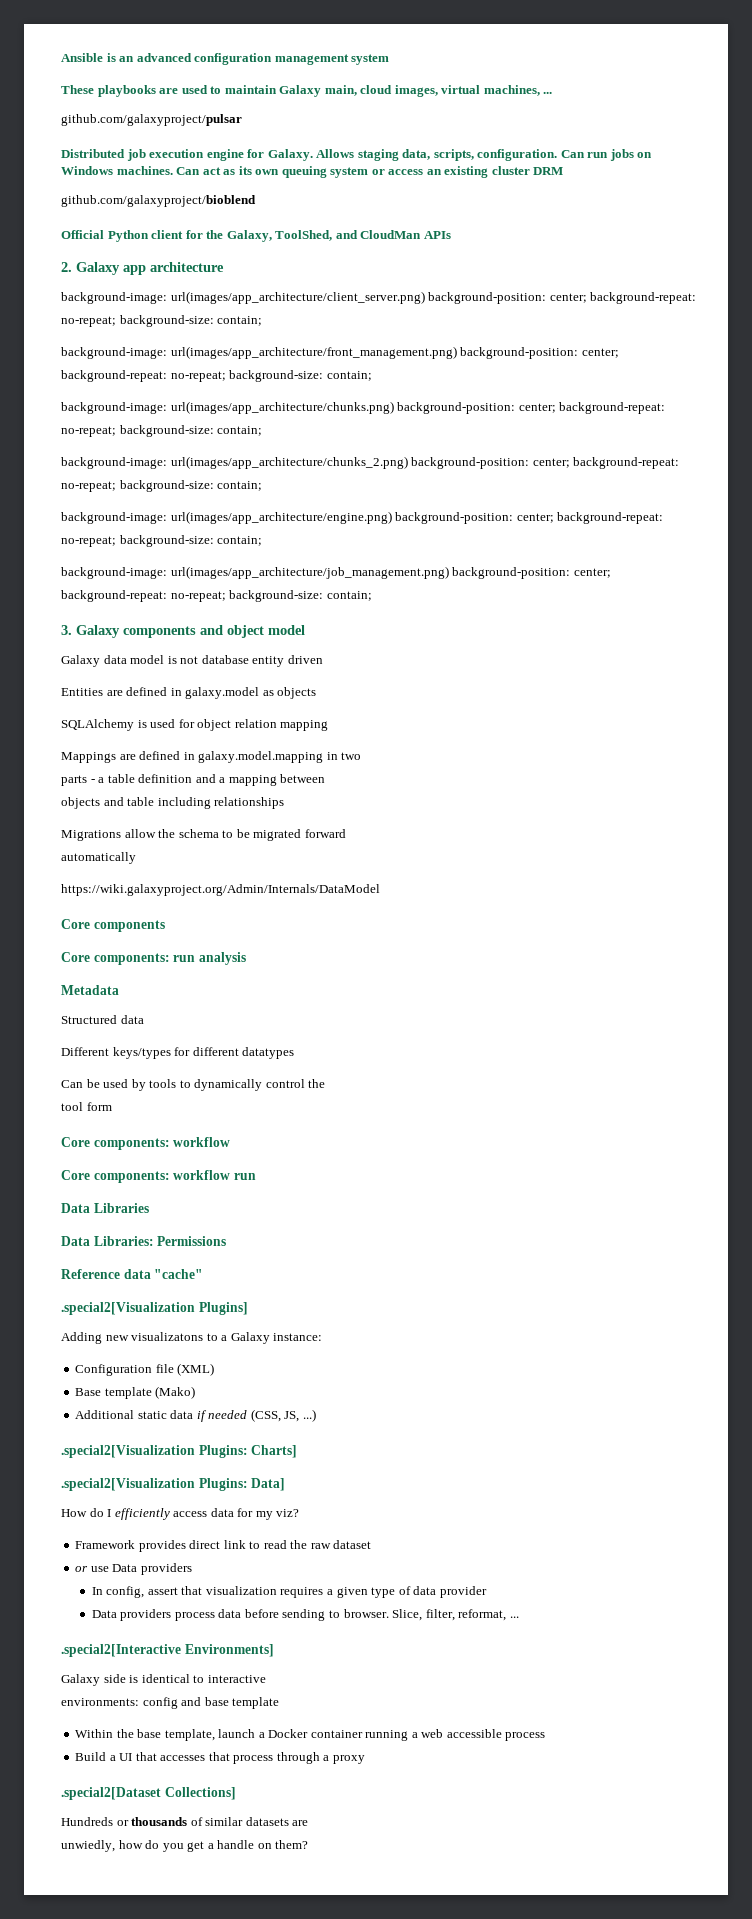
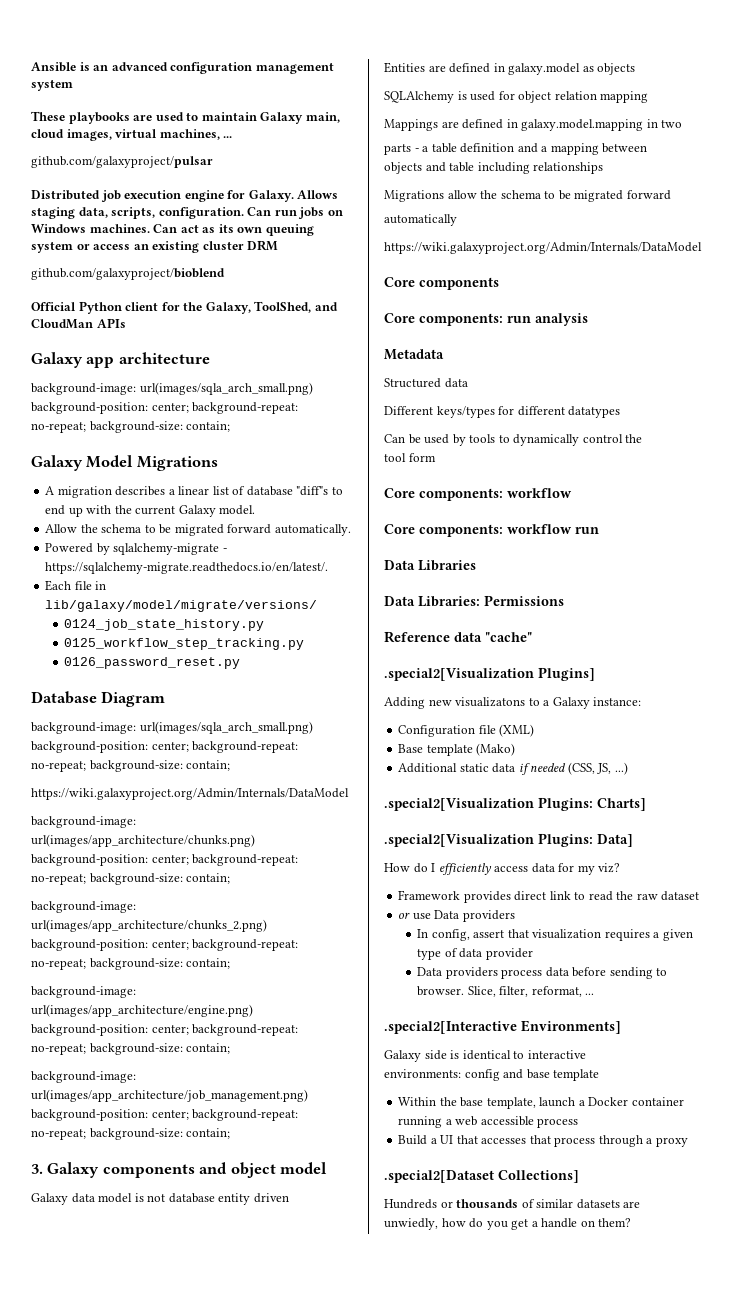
[61,262,72,272] 2. -> (126, 323) none
[170,291,697,304] [61,315,263,327] [61,346,619,359] [61,370,372,382] url(images/app_architecture/client_server.png) background-position: center; background-repeat: no-repeat; background-size: contain; // background-image: url(images/app_architecture/front_management.png) background-position: center; background-repeat: no-repeat; background-size: contain; -> [139,382,313,395] [31,402,299,414] [31,421,231,433] [31,455,218,471] [45,486,343,498] [45,505,256,517] [45,524,351,536] [45,543,227,555] [45,562,329,574] [45,580,107,591] [45,600,318,612] [64,619,265,631] [64,638,305,650] [64,657,241,669] [31,691,166,707] [31,721,313,734] [31,741,299,753] [31,760,231,772] [31,788,349,800] url(images/sqla_arch_small.png) background-position: center; background-repeat: no-repeat; background-size: contain; // Galaxy Model Migrations // A migration describes a linear list of database "diff"s to end up with the current Galaxy model. // Allow the schema to be migrated forward automatically. // Powered by sqlalchemy-migrate - https://sqlalchemy-migrate.readthedocs.io/en/latest/. // Each file in lib/galaxy/model/migrate/versions/ // 0124_job_state_history.py // 0125_workflow_step_tracking.py // 0126_password_reset.py // Database Diagram // background-image: url(images/sqla_arch_small.png) background-position: center; background-repeat: no-repeat; background-size: contain; // https://wiki.galaxyproject.org/Admin/Internals/DataModel

